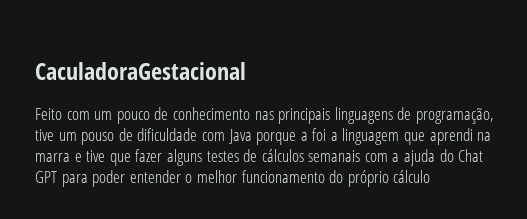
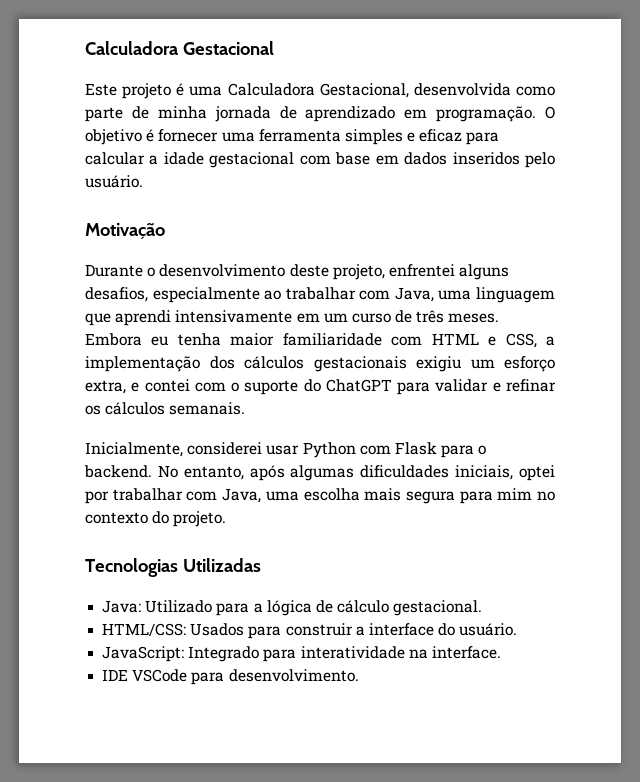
[35,62,246,80] [35,107,494,124] [35,128,492,145] [35,149,484,166] [35,170,431,187] CaculadoraGestacional // Feito com um pouco de conhecimento nas principais linguagens de programação, tive um pouso de dificuldade com Java porque a foi a linguagem que aprendi na marra e tive que fazer alguns testes de cálculos semanais com a ajuda do Chat GPT para poder entender o melhor funcionamento do próprio cálculo -> [85,41,274,55] [85,83,555,99] [85,106,555,122] [85,129,500,145] [85,152,555,168] [85,175,143,188] [85,223,165,239] [85,264,510,280] [85,287,555,303] [85,310,500,326] [85,333,555,348] [85,356,555,372] [85,379,556,395] [85,402,246,415] [85,442,487,458] [84,465,555,481] [85,488,555,504] [85,511,227,527] [85,558,261,577] [102,600,483,616] [102,623,518,639] [102,646,501,662] [102,669,359,685] Calculadora Gestacional // Este projeto é uma Calculadora Gestacional, desenvolvida como parte de minha jornada de aprendizado em programação. O objetivo é fornecer uma ferramenta simples e eficaz para calcular a idade gestacional com base em dados inseridos pelo usuário. // Motivação // Durante o desenvolvimento deste projeto, enfrentei alguns desafios, especialmente ao trabalhar com Java, uma linguagem que aprendi intensivamente em um curso de três meses. Embora eu tenha maior familiaridade com HTML e CSS, a implementação dos cálculos gestacionais exigiu um esforço extra, e contei com o suporte do ChatGPT para validar e refinar os cálculos semanais. // Inicialmente, considerei usar Python com Flask para o backend. No entanto, após algumas dificuldades iniciais, optei por trabalhar com Java, uma escolha mais segura para mim no contexto do projeto. // Tecnologias Utilizadas // Java: Utilizado para a lógica de cálculo gestacional. // HTML/CSS: Usados para construir a interface do usuário. // JavaScript: Integrado para interatividade na interface. // IDE VSCode para desenvolvimento.

